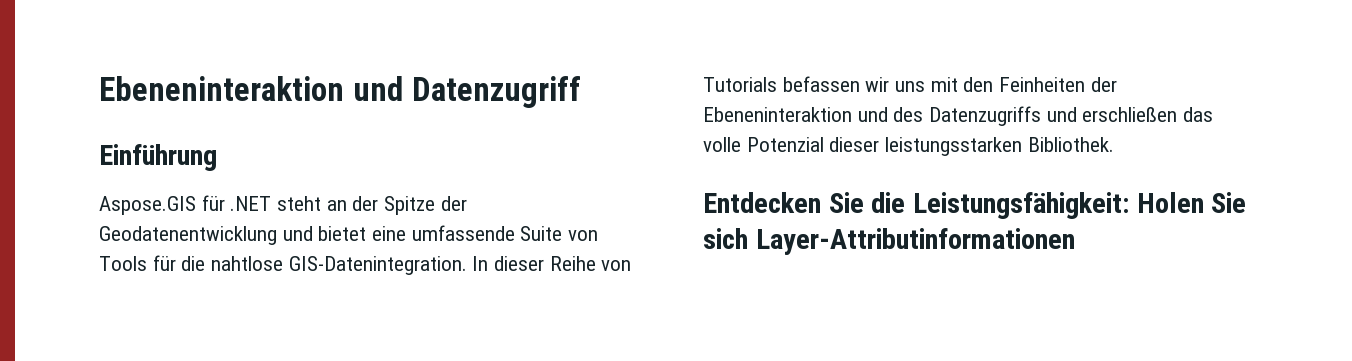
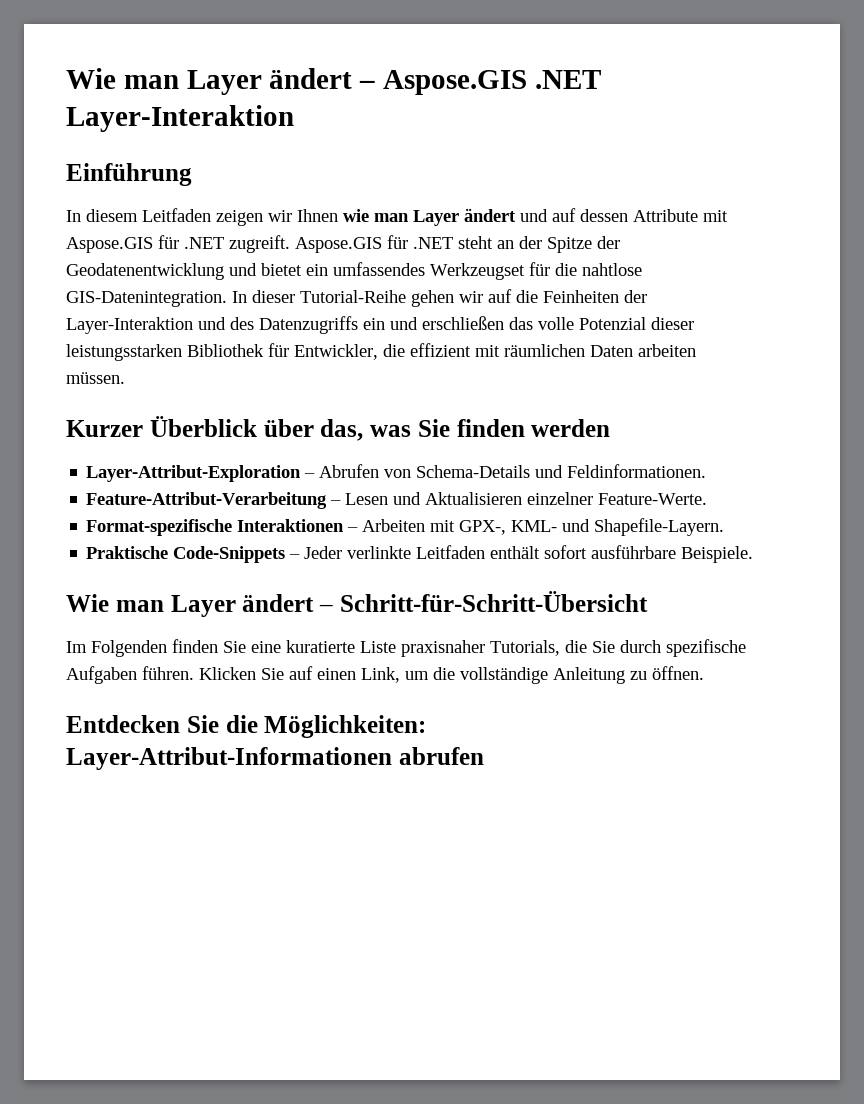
[99,76,581,108] [99,144,217,171] Ebeneninteraktion und Datenzugriff // Einführung // -> [66,68,601,95] [66,105,294,132] [66,163,192,186] [66,208,728,226] [66,235,290,253] Wie man Layer ändert – Aspose.GIS .NET Layer-Interaktion // Einführung // In diesem Leitfaden zeigen wir Ihnen wie man Layer ändert und auf dessen Attribute mit Aspose.GIS für .NET zugreift.
[372,225,599,241] [99,256,147,271] eine umfassende Suite von Tools -> [306,262,525,280] ein umfassendes Werkzeugset
[549,256,632,271] [703,76,994,92] Reihe von Tutorials befassen wir uns mit den -> [300,289,538,307] Tutorial‑Reihe gehen wir auf die
[703,107,852,122] Ebeneninteraktion -> [66,317,193,334] Layer‑Interaktion
(1042, 116) none -> [363,318,385,330] ein
[1027,137,1114,152] [703,192,1247,219] [703,228,1075,255] Bibliothek. // Entdecken Sie die Leistungsfähigkeit: Holen Sie sich Layer-Attributinformationen -> [187,343,696,360] [66,372,125,384] [66,416,611,441] [86,464,707,482] [86,492,708,509] [86,518,725,536] [86,545,754,563] [66,591,648,617] [66,639,746,657] [66,666,704,684] [66,715,427,738] [66,747,484,770] Bibliothek für Entwickler, die effizient mit räumlichen Daten arbeiten müssen. // Kurzer Überblick über das, was Sie finden werden // Layer-Attribut-Exploration – Abrufen von Schema-Details und Feldinformationen. // Feature-Attribut-Verarbeitung – Lesen und Aktualisieren einzelner Feature‑Werte. // Format‑spezifische Interaktionen – Arbeiten mit GPX-, KML- und Shapefile‑Layern. // Praktische Code‑Snippets – Jeder verlinkte Leitfaden enthält sofort ausführbare Beispiele. // Wie man Layer ändert – Schritt‑für‑Schritt‑Übersicht // Im Folgenden finden Sie eine kuratierte Liste praxisnaher Tutorials, die Sie durch spezifische Aufgaben führen. Klicken Sie auf einen Link, um die vollständige Anleitung zu öffnen. // Entdecken Sie die Möglichkeiten: Layer‑Attribut‑Informationen abrufen

